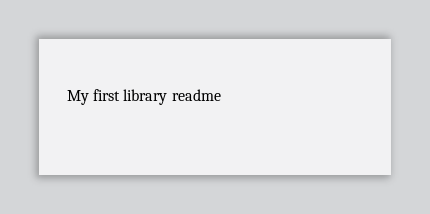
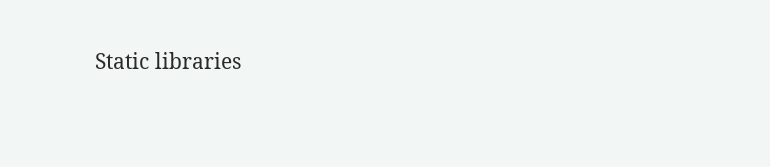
[67,89,221,105] My first library readme -> [95,52,241,69] Static libraries

